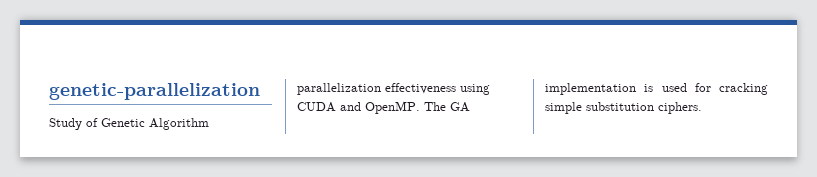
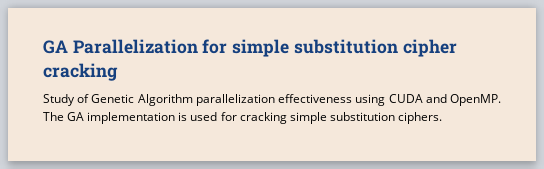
[49,83,260,100] genetic-parallelization -> [43,39,457,57] [43,63,118,81] GA Parallelization for simple substitution cipher cracking

